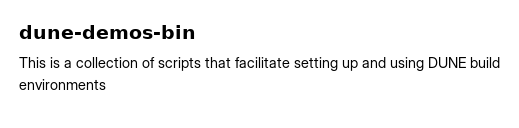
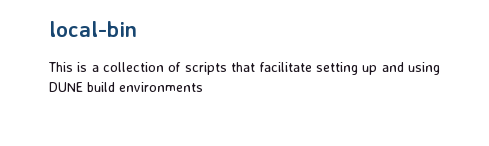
[19,25,196,39] dune-demos-bin -> [49,21,137,37] local-bin

